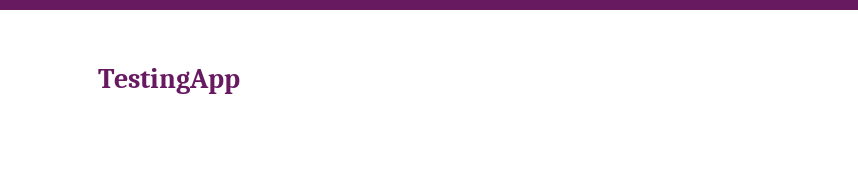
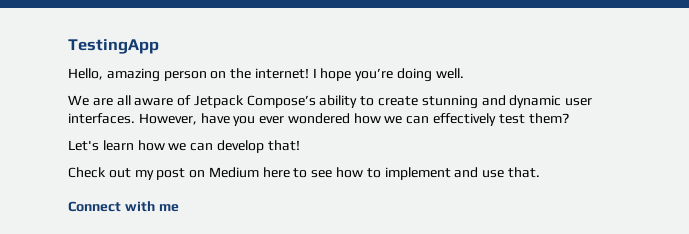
(240, 81) none -> [68,68,464,82] [68,95,593,109] [68,113,569,126] [68,140,300,153] [68,167,540,180] [68,201,179,212] // Hello, amazing person on the internet! I hope you’re doing well. // We are all aware of Jetpack Compose’s ability to create stunning and dynamic user interfaces. However, have you ever wondered how we can effectively test them? // Let's learn how we can develop that! // Check out my post on Medium here to see how to implement and use that. // Connect with me

